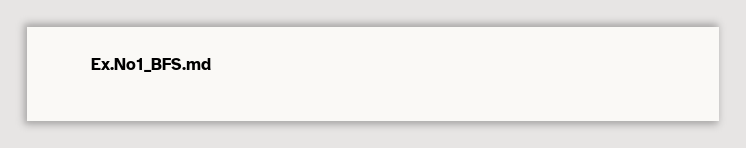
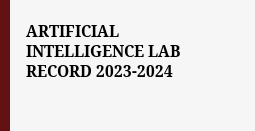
[91,58,211,72] Ex.No1_BFS.md -> [26,25,119,37] [26,45,181,57] [26,65,174,77] ARTIFICIAL INTELLIGENCE LAB RECORD 2023-2024

